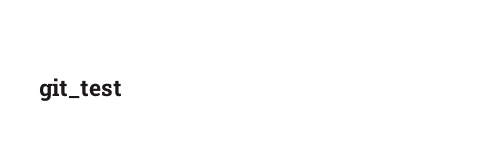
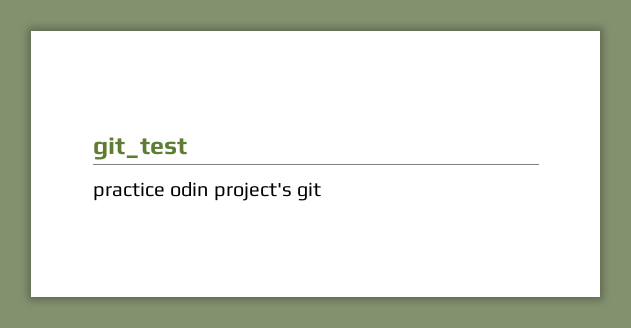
(122, 89) none -> [93,182,322,201] // practice odin project's git

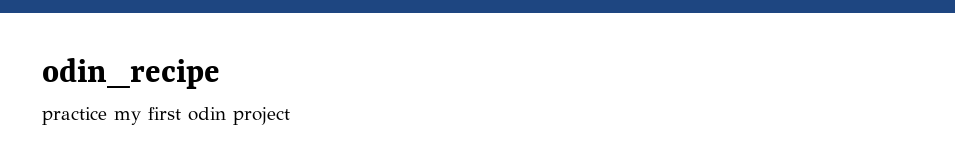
[93,137,187,160] git_test -> [42,58,220,89] odin_recipe
[170,182,322,201] odin project's git -> [114,107,290,125] my first odin project

